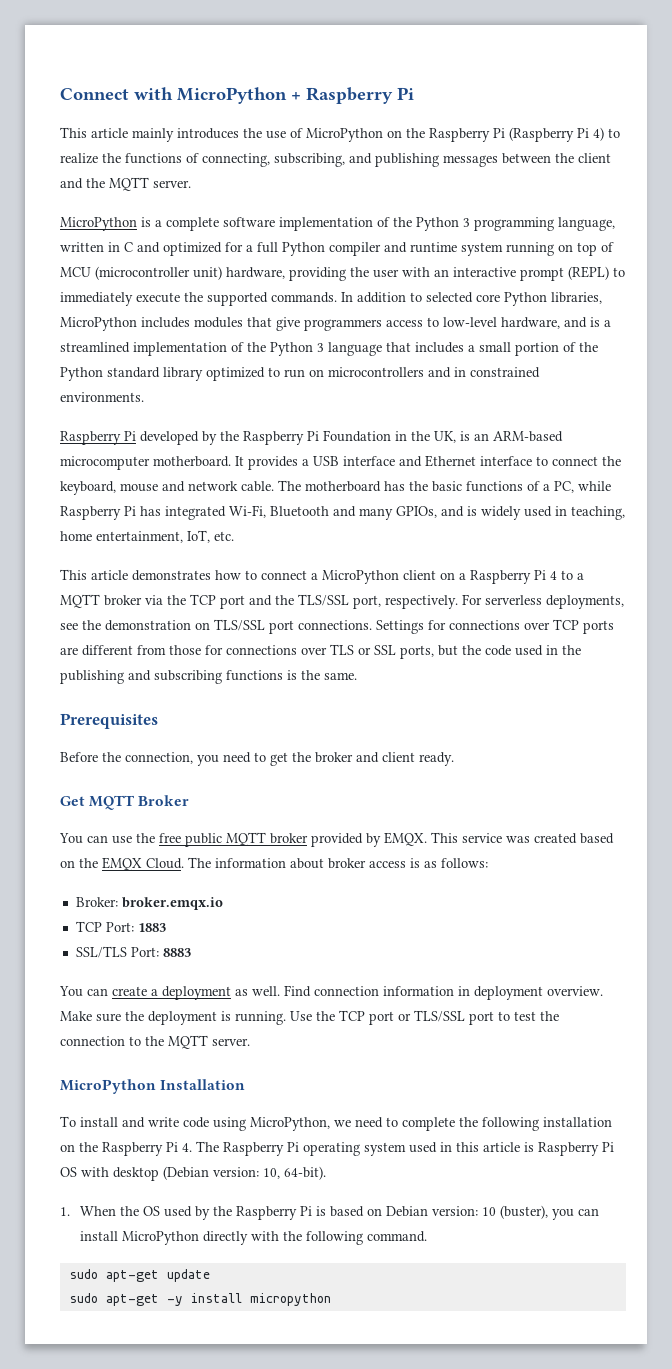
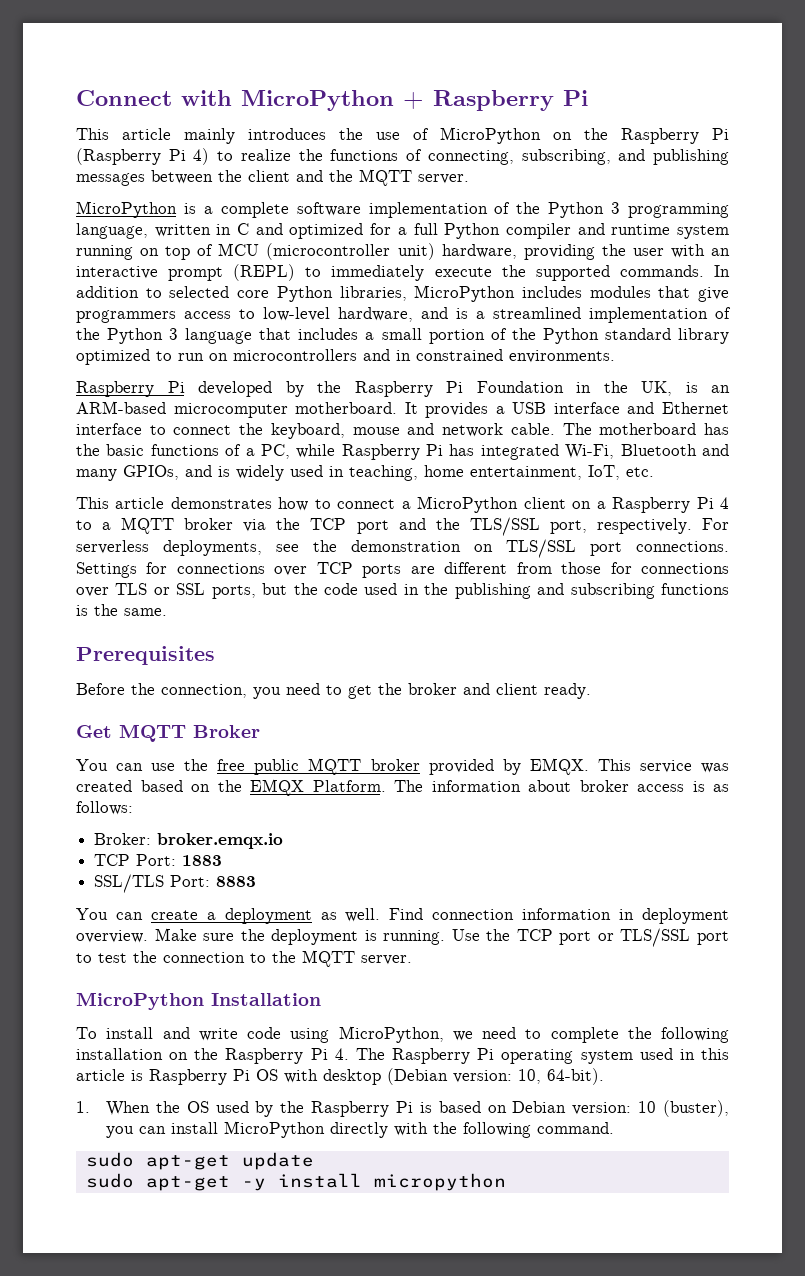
[146,858,184,869] Cloud. -> [312,780,386,792] Platform.

